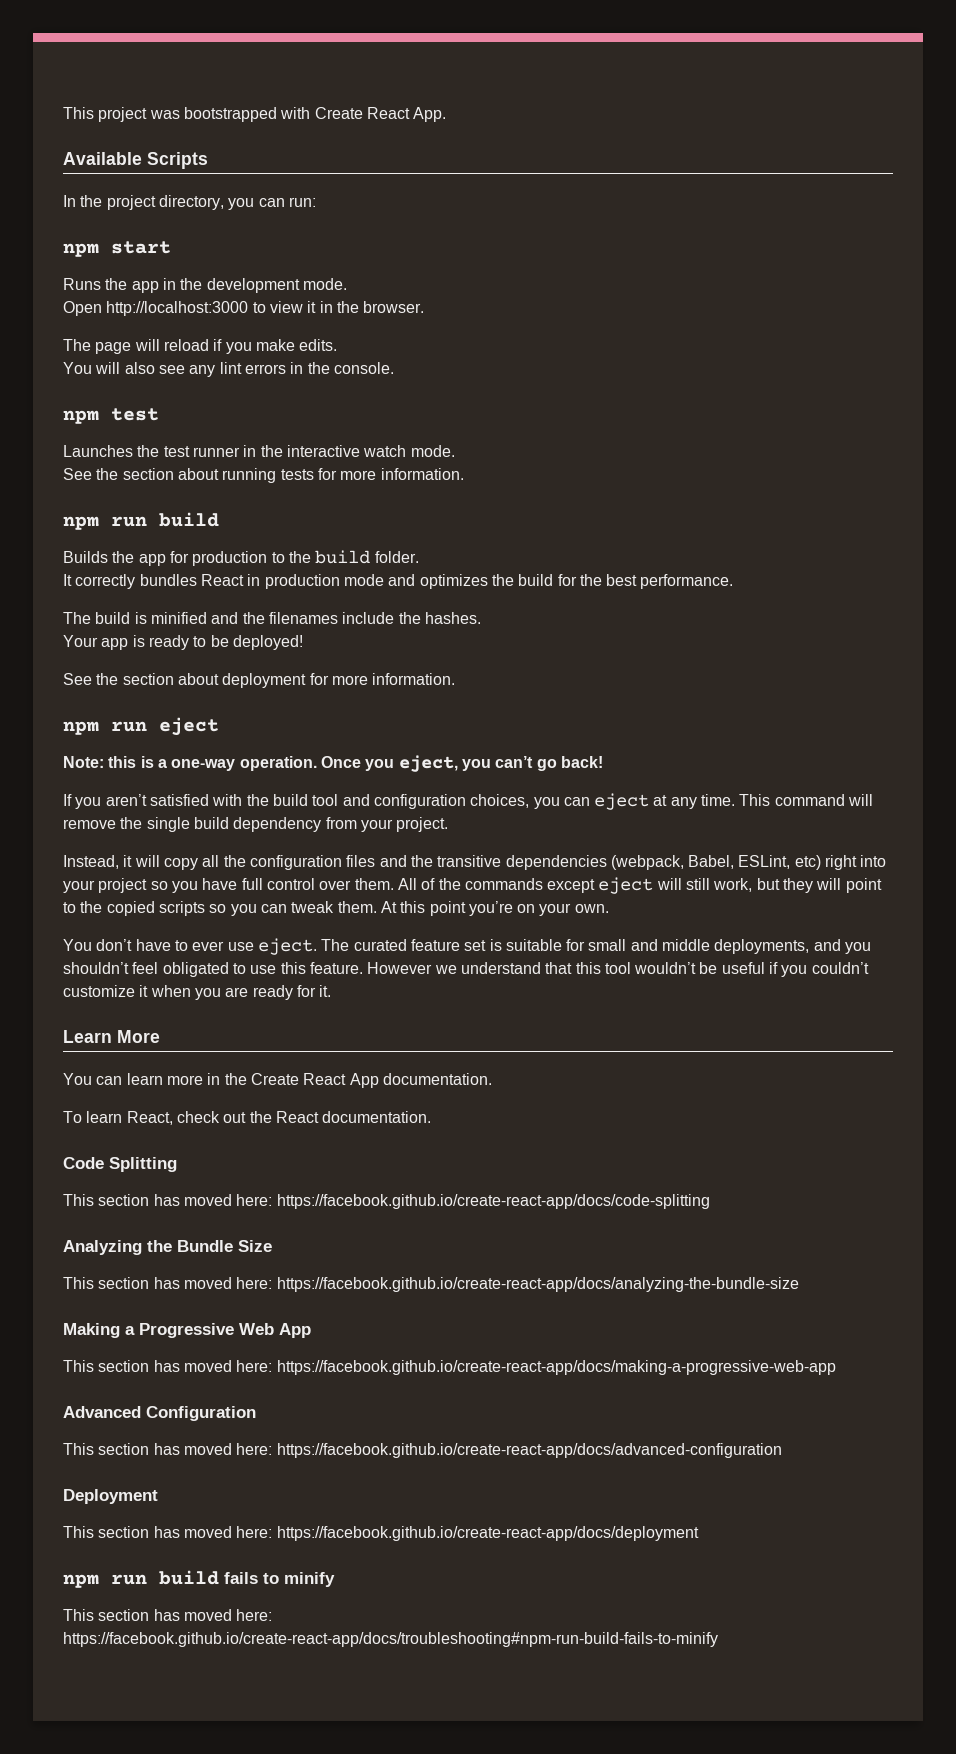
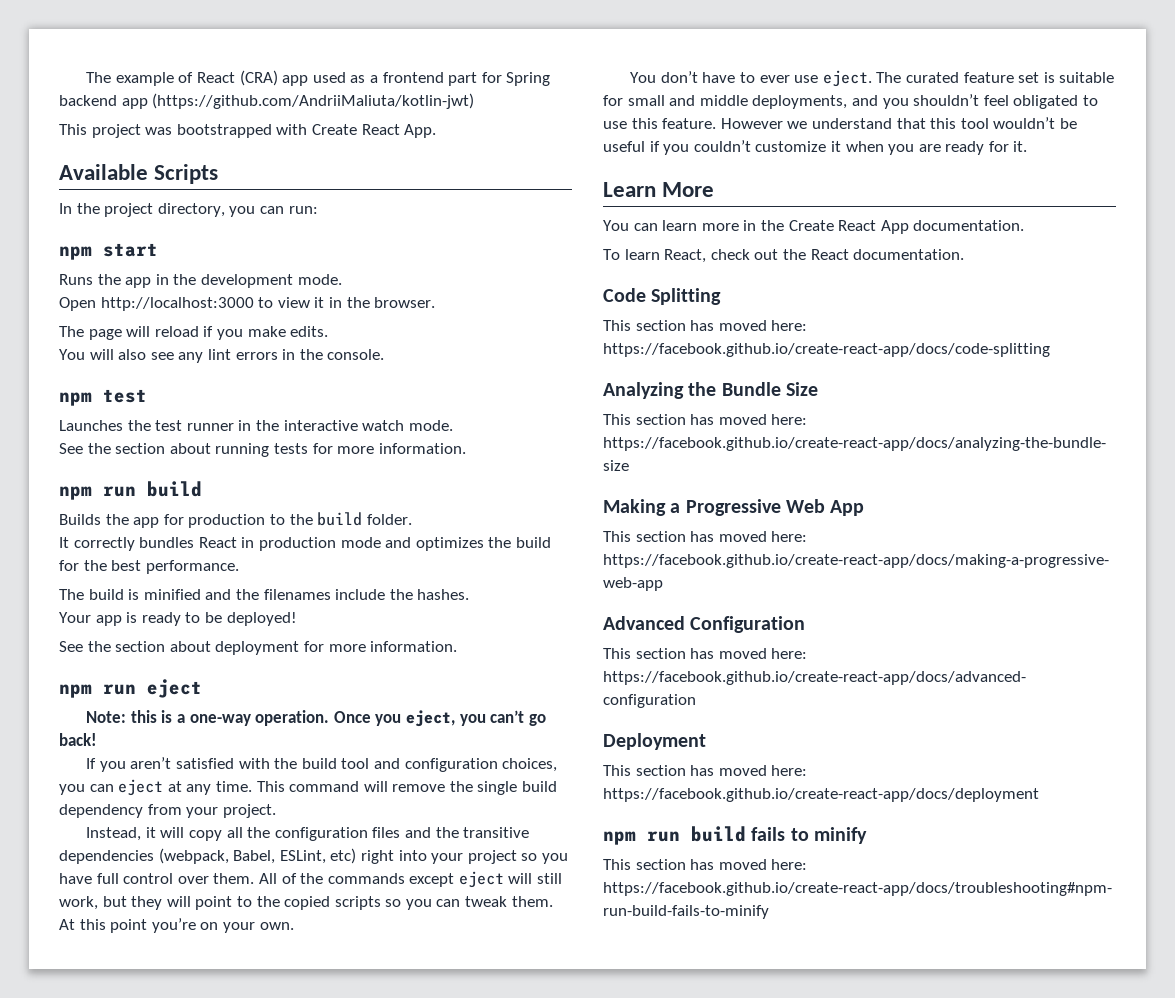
(63, 113) none -> [86,70,551,86] [59,93,475,109] The example of React (CRA) app used as a frontend part for Spring backend app (https://github.com/AndriiMaliuta/kotlin-jwt) //

